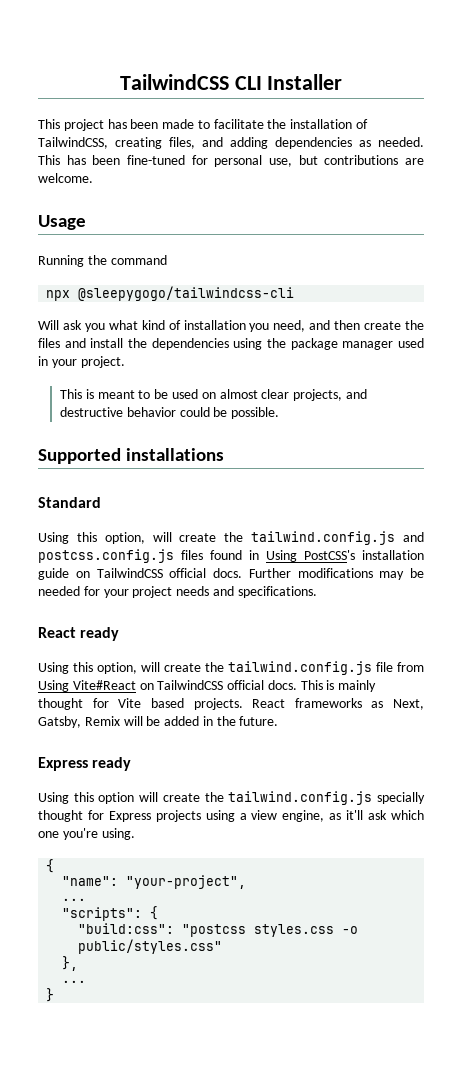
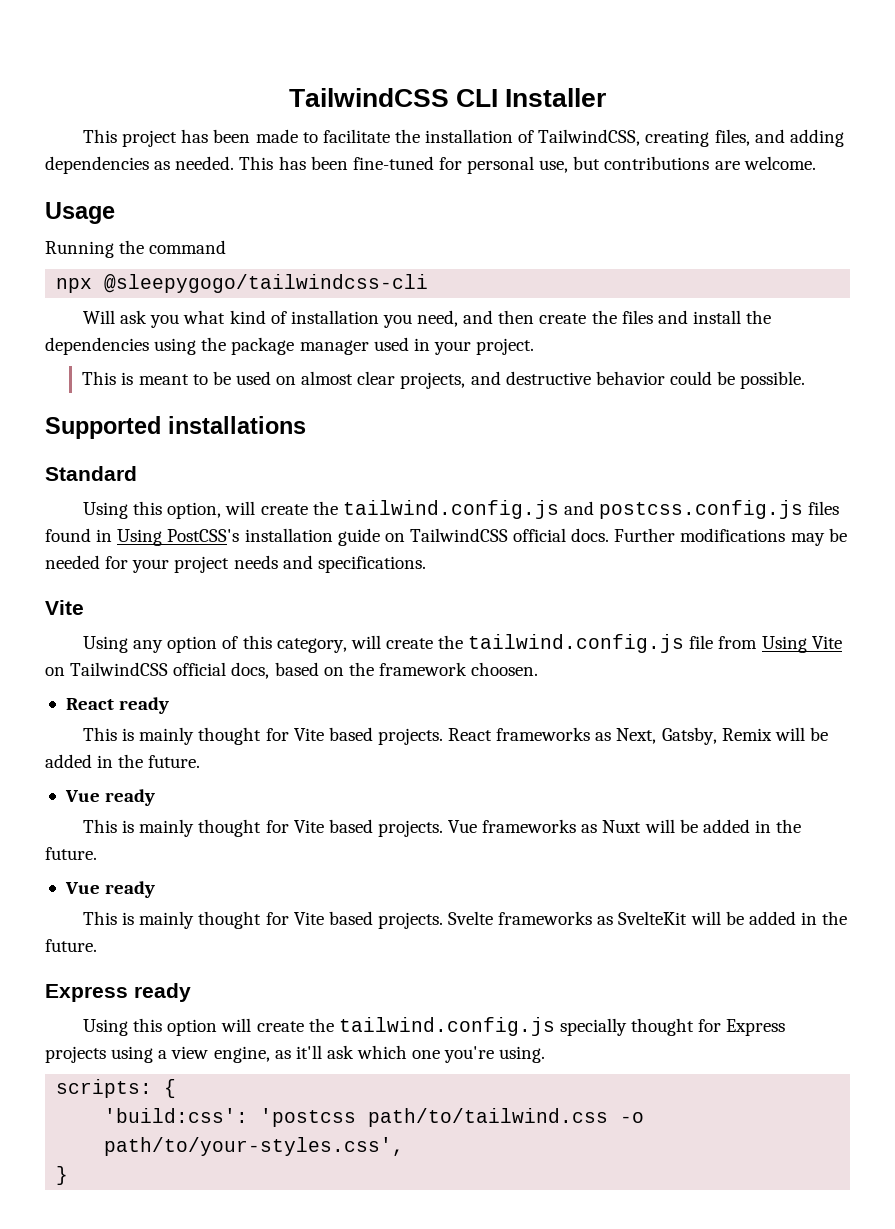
[38,627,120,641] [38,662,137,674] React ready // Using this option, -> [45,600,84,615] [83,635,347,653] Vite // Using any option of this category,
[72,680,297,690] Vite#React on TailwindCSS official docs. -> [811,636,842,649] [45,662,539,679] [65,697,170,714] Vite on TailwindCSS official docs, based on the framework choosen. // React ready //
(279, 721) none -> [64,789,156,806] [83,819,802,837] [45,847,97,860] [64,881,156,898] [83,911,848,929] [45,939,97,952] // Vue ready // This is mainly thought for Vite based projects. Vue frameworks as Nuxt will be added in the future. // Vue ready // This is mainly thought for Vite based projects. Svelte frameworks as SvelteKit will be added in the future.
[46,859,55,873] [62,875,247,889] [62,898,87,901] [62,906,159,921] [78,923,359,937] [78,939,223,954] [62,956,79,971] [62,980,87,983] { // "name": "your-project", // ... // "scripts": { // "build:css": "postcss styles.css -o public/styles.css" // }, // ... -> [56,1079,177,1098] [104,1108,645,1127] [104,1137,405,1156] scripts: { // 'build:css': 'postcss path/to/tailwind.css -o path/to/your-styles.css',

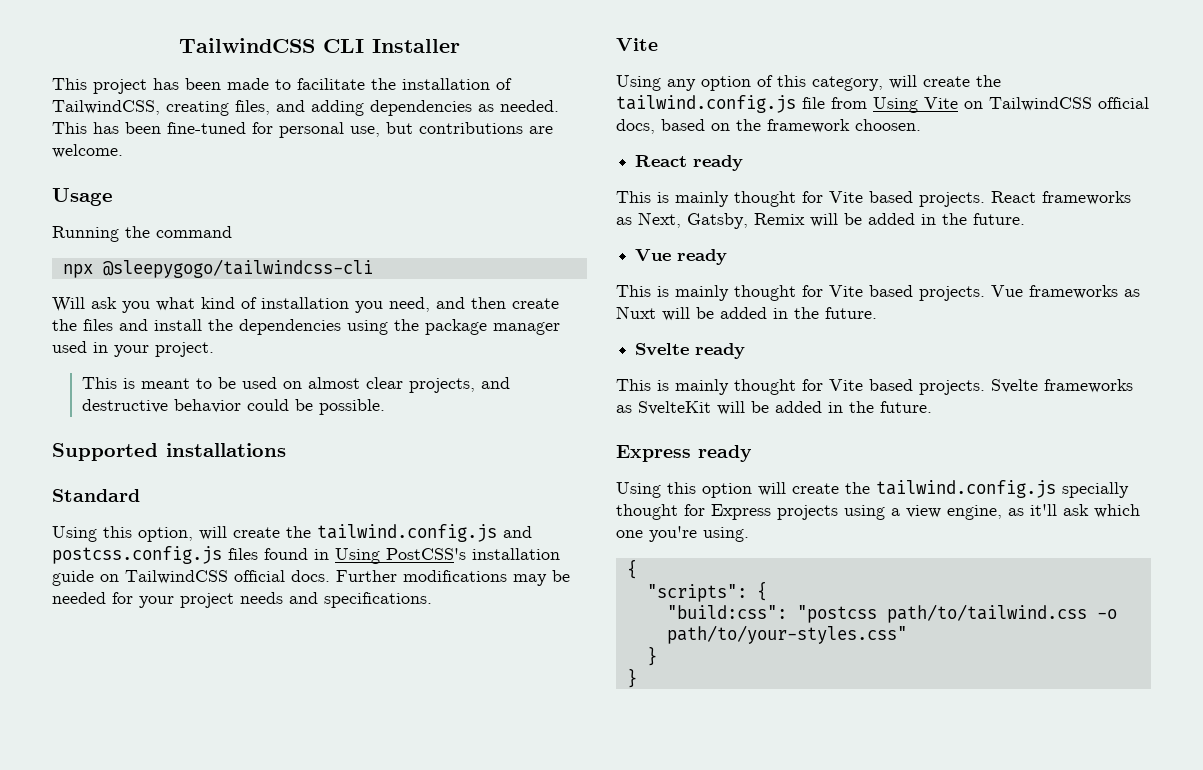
[64,882,100,894] Vue -> [635,343,690,356] Svelte
[56,1079,177,1098] [104,1108,357,1127] scripts: { // 'build:css': 'postcss -> [626,559,637,579] [646,581,767,602] [666,605,877,623] { // "scripts": { // "build:css": "postcss
[104,1137,405,1156] [56,1166,69,1185] path/to/your-styles.css', // } -> [666,625,907,644] [646,646,657,666] [626,668,637,688] path/to/your-styles.css" // } // }

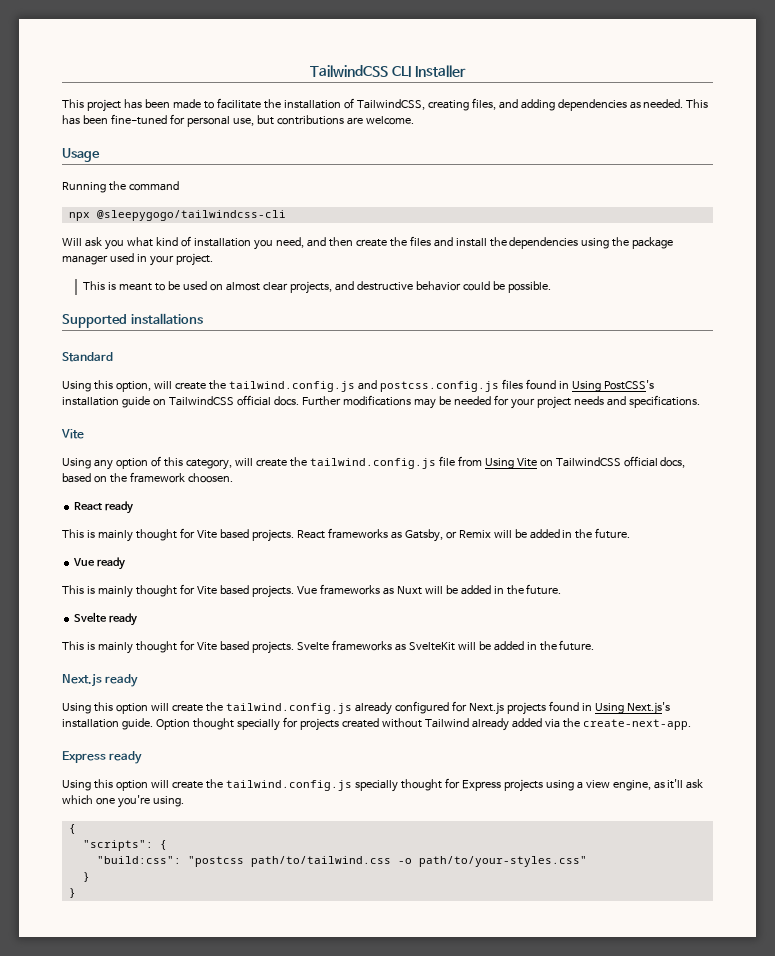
[638,212,748,229] Next, Gatsby, -> [404,529,457,542] Gatsby, or
(932, 407) none -> [62,673,139,687] [62,701,670,715] [62,717,691,731] // Next.js ready // Using this option will create the tailwind.config.js already configured for Next.js projects found in Using Next.js's installation guide. Option thought specially for projects created without Tailwind already added via the create-next-app.

